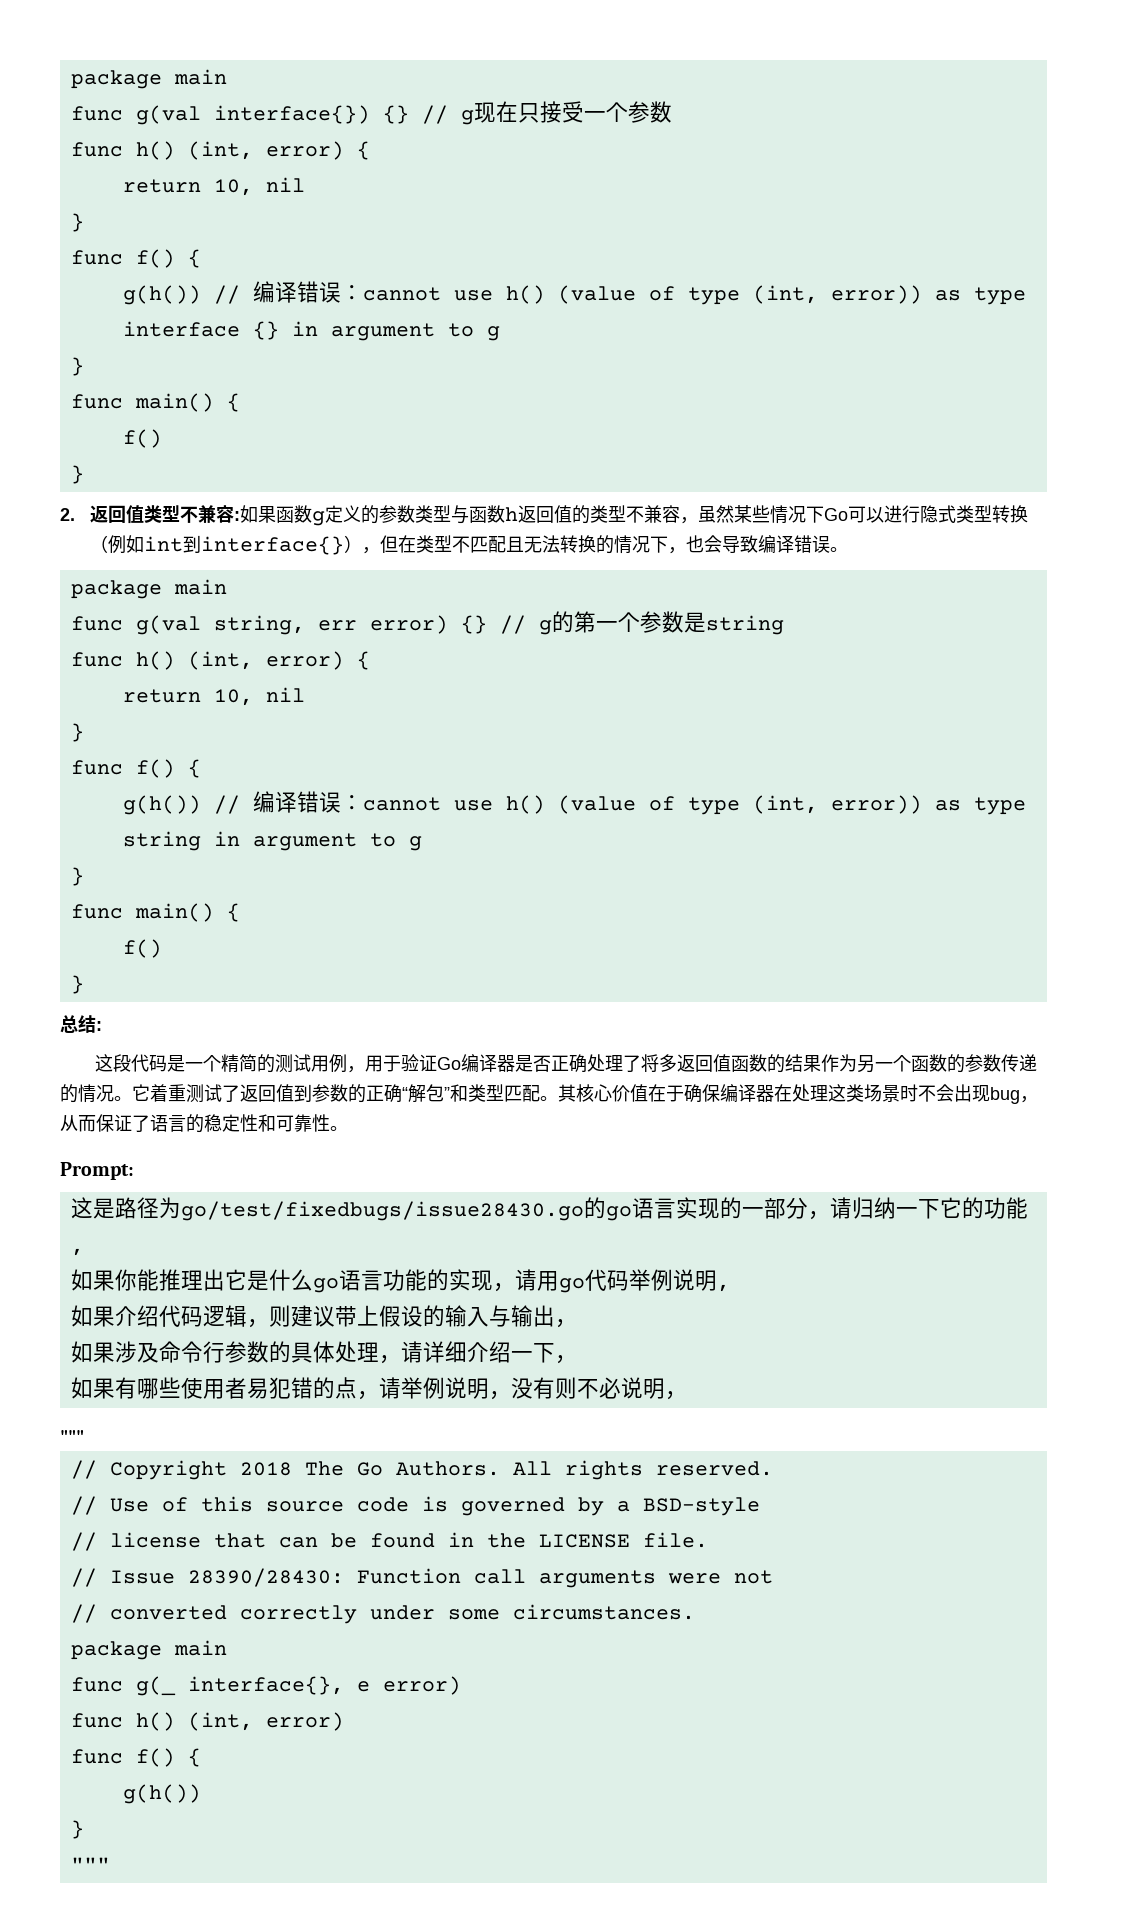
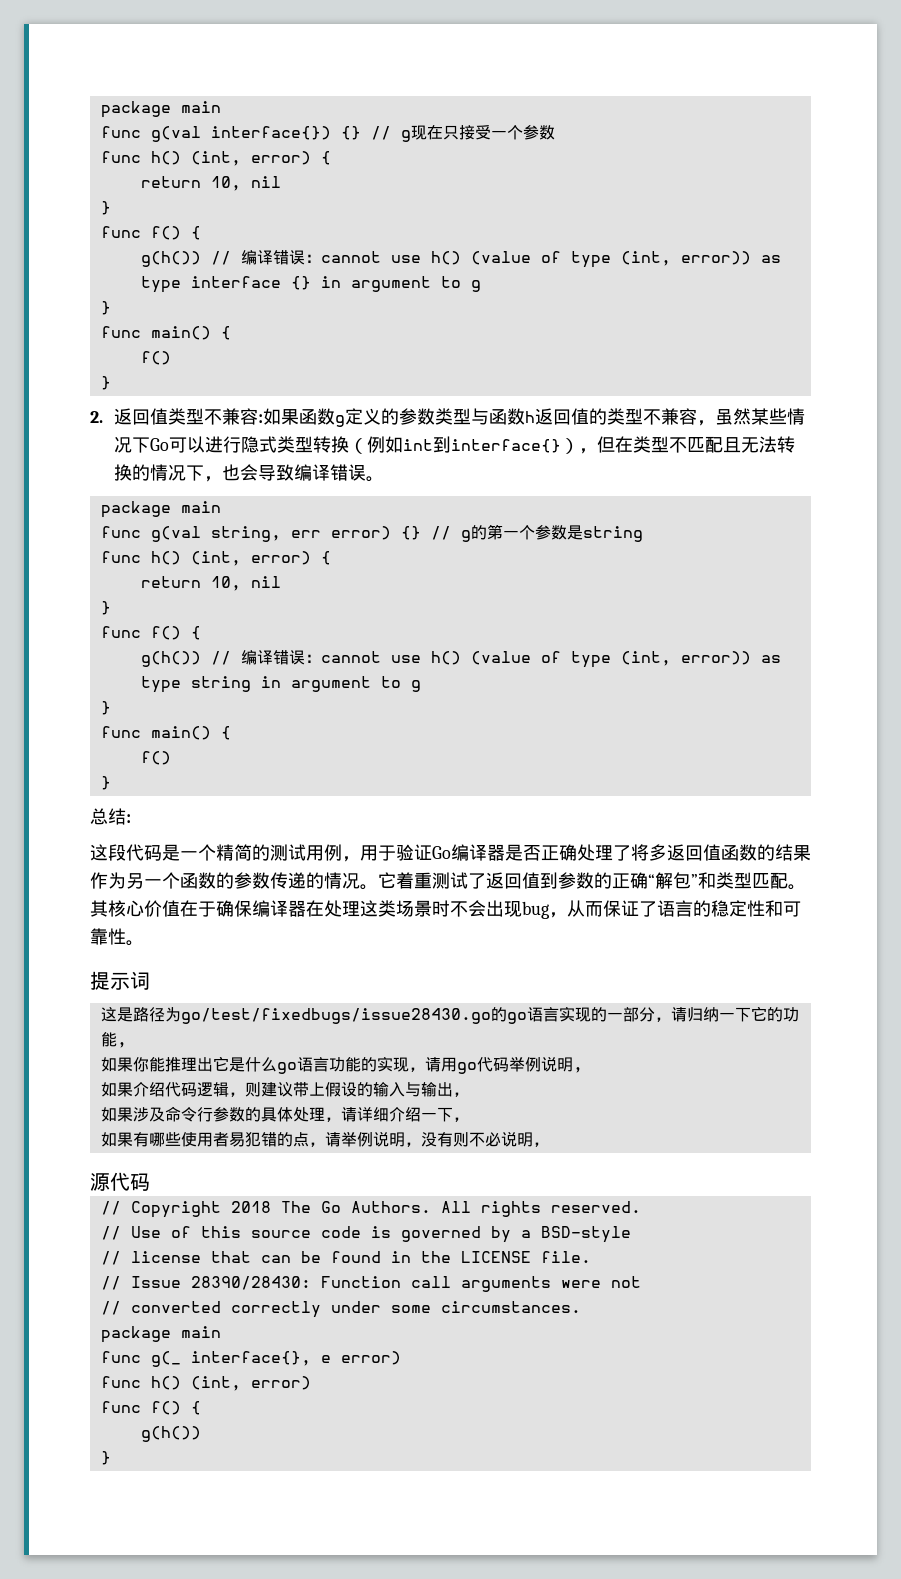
[60,1162,134,1180] Prompt: -> [90,971,150,990] 提示词
[60,1430,84,1444] """ -> [90,1172,150,1191] 源代码
[70,1857,110,1871] // """ -> (111, 1458) none

